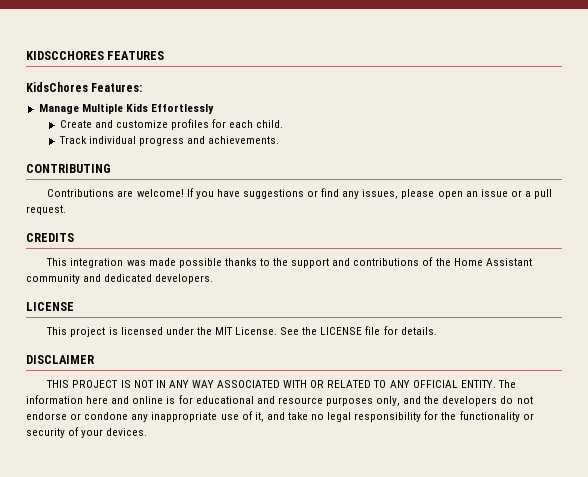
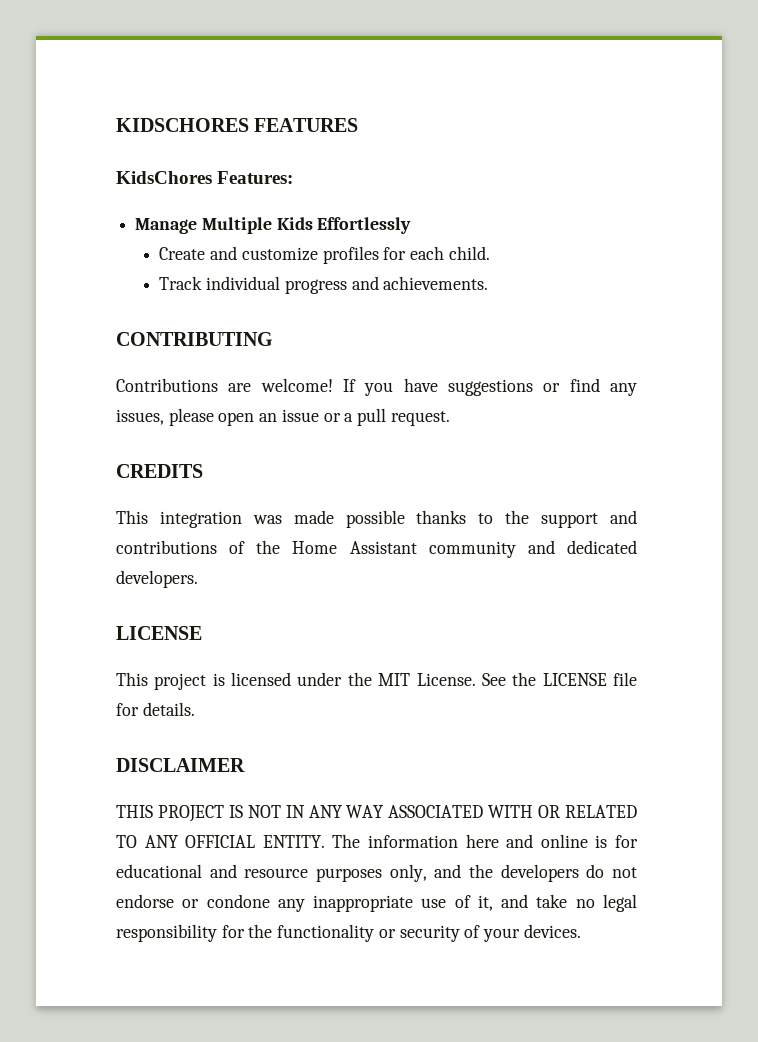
[26,51,104,60] KIDSCCHORES -> [116,118,249,132] KIDSCHORES

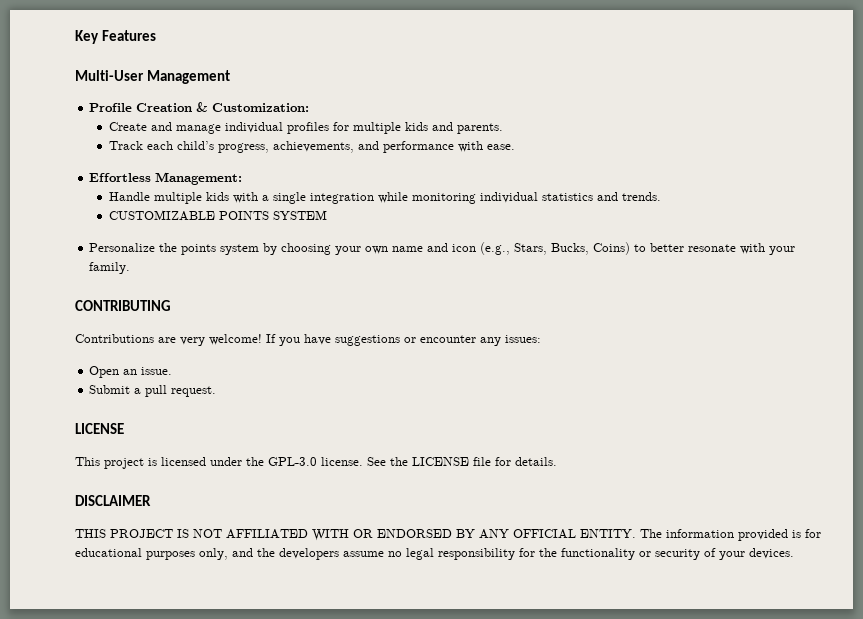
[116,118,359,132] [116,171,294,184] [135,217,412,234] [159,246,490,264] [159,276,489,294] KIDSCHORES FEATURES // KidsChores Features: // Manage Multiple Kids Effortlessly // Create and customize profiles for each child. // Track individual progress and achievements. -> [75,30,157,44] [75,70,230,84] [89,102,310,112] [109,122,504,134] [109,141,516,153] [89,172,243,185] [109,192,662,204] [109,210,328,221] [89,242,796,255] [89,262,131,274] Key Features // Multi-User Management // Profile Creation & Customization: // Create and manage individual profiles for multiple kids and parents. // Track each child’s progress, achievements, and performance with ease. // Effortless Management: // Handle multiple kids with a single integration while monitoring individual statistics and trends. // CUSTOMIZABLE POINTS SYSTEM // Personalize the points system by choosing your own name and icon (e.g., Stars, Bucks, Coins) to better resonate with your family.
(252, 387) none -> [180,337,205,346] very
[569,378,637,396] [116,408,450,426] [116,464,203,478] [116,510,638,528] [116,540,637,558] [116,570,198,588] find any issues, please open an issue or a pull request. // CREDITS // This integration was made possible thanks to the support and contributions of the Home Assistant community and dedicated developers. -> [420,335,541,346] [89,366,173,378] [89,385,217,397] encounter any issues: // Open an issue. // Submit a pull request.
[378,673,476,686] MIT License. -> [268,457,363,466] GPL-3.0 license.
[285,805,637,818] [116,835,137,848] IN ANY WAY ASSOCIATED WITH OR RELATED TO -> [226,529,475,541] AFFILIATED WITH OR ENDORSED BY
[465,834,588,848] here and online -> [738,529,788,541] provided
[209,864,309,878] and resource -> (142, 552) none
[586,864,638,878] [116,894,568,912] do not endorse or condone any inappropriate use of it, and take -> [343,551,384,557] assume

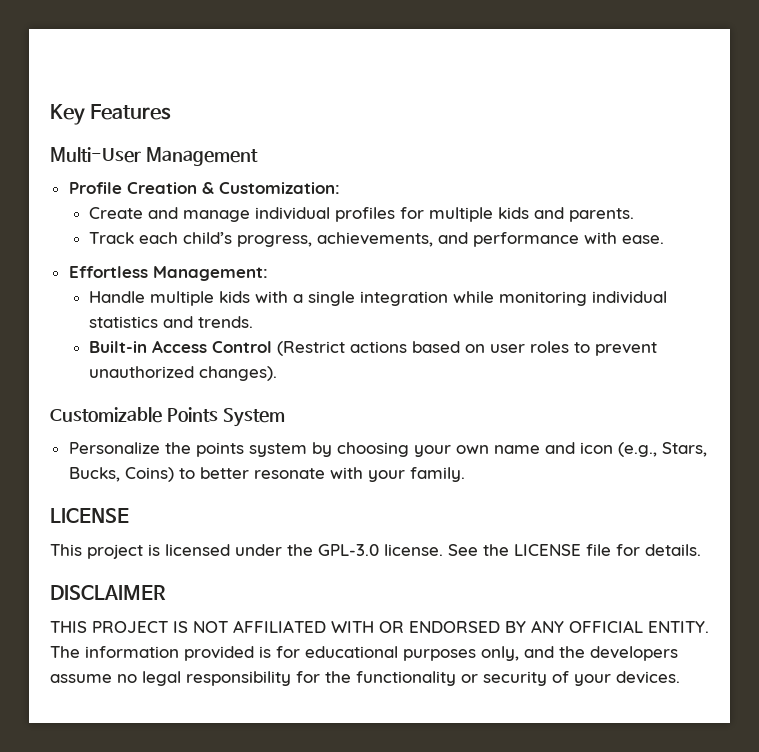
[109,210,328,221] CUSTOMIZABLE POINTS SYSTEM -> [89,340,658,356] [89,366,278,381] [50,407,285,427] Built-in Access Control (Restrict actions based on user roles to prevent unauthorized changes). // Customizable Points System
[75,300,171,311] [75,334,541,346] [89,366,173,378] [89,385,217,397] // CONTRIBUTING // Contributions are very welcome! If you have suggestions or encounter any issues: // Open an issue. // Submit a pull request. -> (465, 474) none

